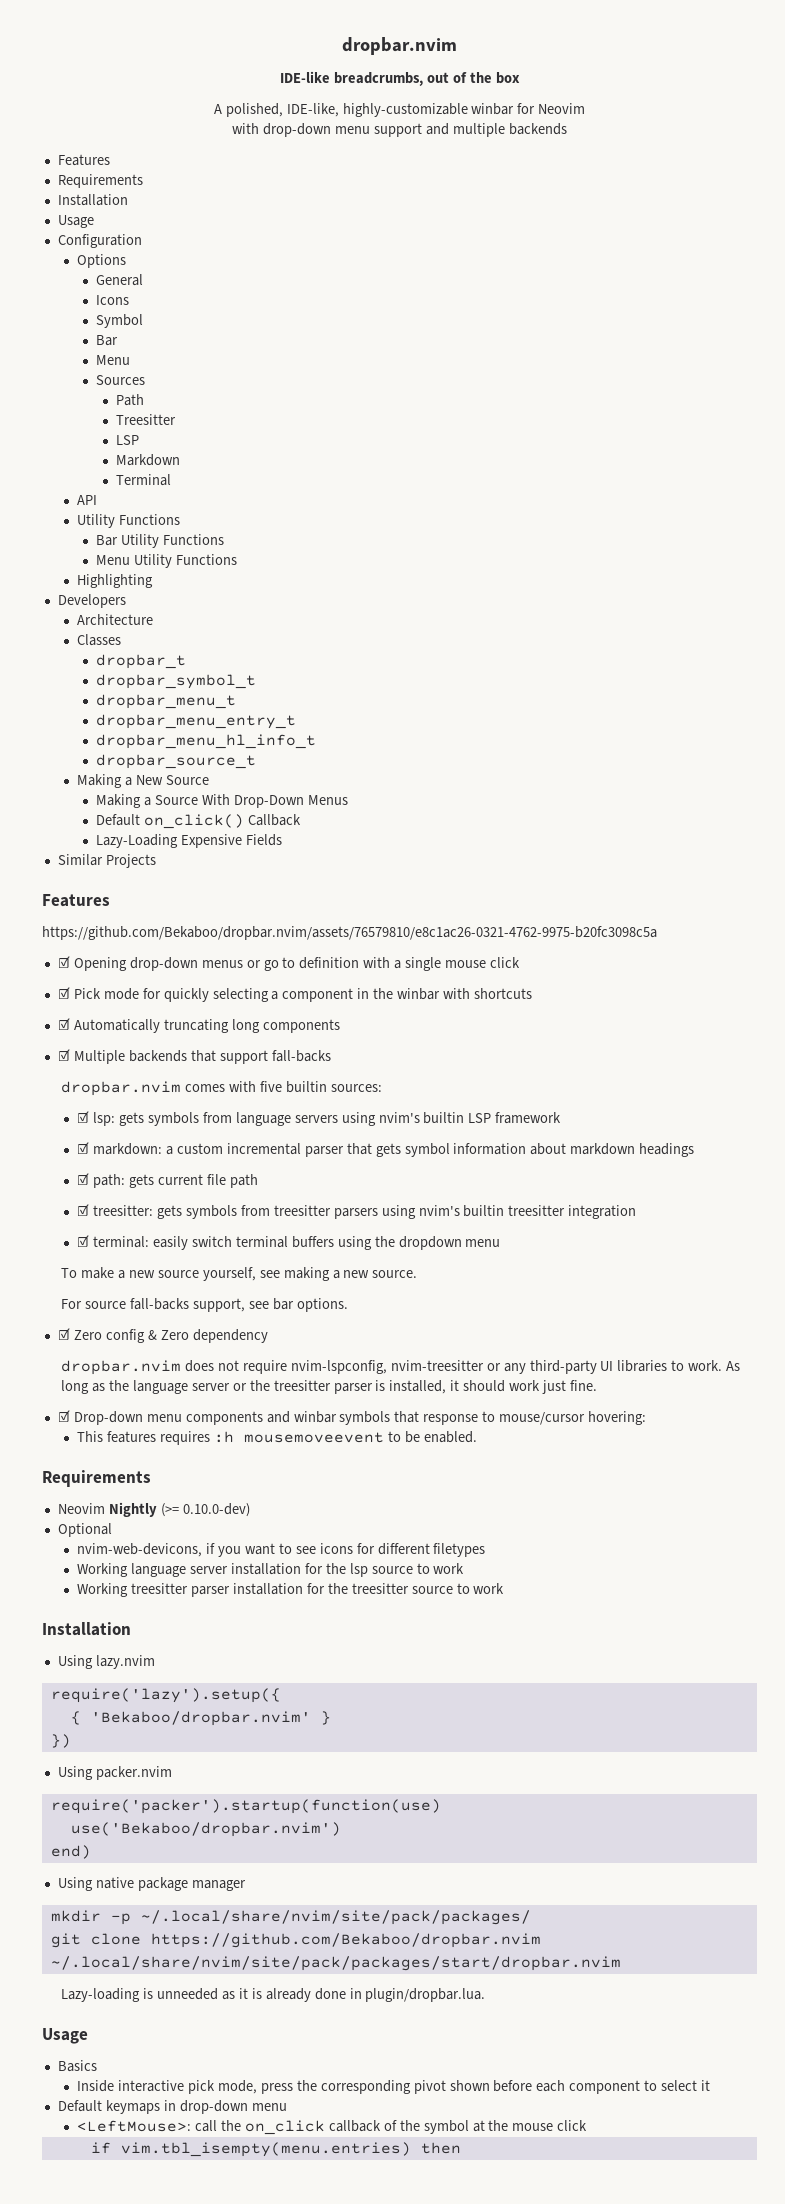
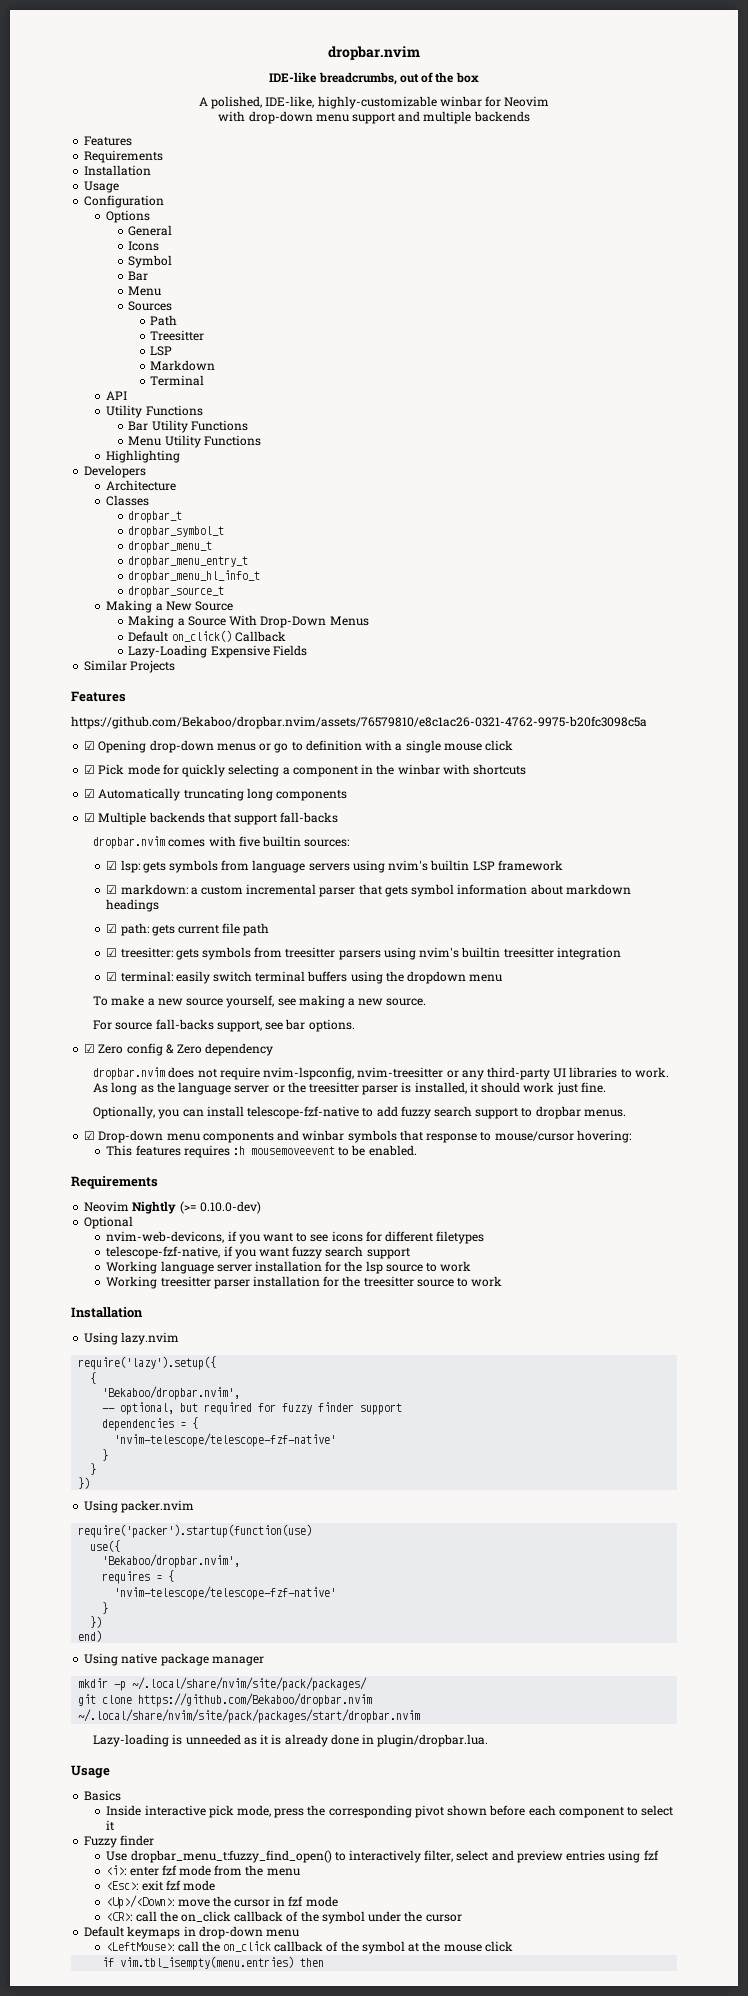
(597, 1385) none -> [93,1106,626,1119] // Optionally, you can install telescope-fzf-native to add fuzzy search support to dropbar menus.
(486, 1550) none -> [106,1246,410,1259] // telescope-fzf-native, if you want fuzzy search support
[90,1711,311,1726] 'Bekaboo/dropbar.nvim' -> [102,1386,241,1400] [102,1402,403,1415] [102,1417,199,1431] [114,1433,337,1447] [102,1449,109,1461] // 'Bekaboo/dropbar.nvim', // -- optional, but required for fuzzy finder support // dependencies = { // 'nvim-telescope/telescope-fzf-native' // } //
[70,1822,341,1837] use('Bekaboo/dropbar.nvim') -> [90,1540,121,1552] [102,1554,241,1568] [102,1570,175,1584] [114,1586,337,1600] [102,1602,109,1614] [90,1616,103,1628] use({ // 'Bekaboo/dropbar.nvim', // requires = { // 'nvim-telescope/telescope-fzf-native' // } // })
(711, 2085) none -> [84,1835,155,1848] [106,1850,659,1863] [106,1865,300,1876] [106,1880,216,1891] [106,1895,338,1909] [106,1911,462,1924] // Fuzzy finder // Use dropbar_menu_t:fuzzy_find_open() to interactively filter, select and preview entries using fzf // <i>: enter fzf mode from the menu // <Esc>: exit fzf mode // <Up>/<Down>: move the cursor in fzf mode // <CR>: call the on_click callback of the symbol under the cursor

